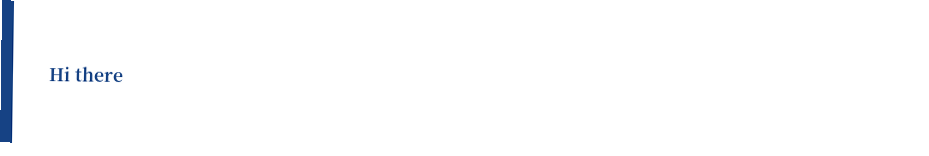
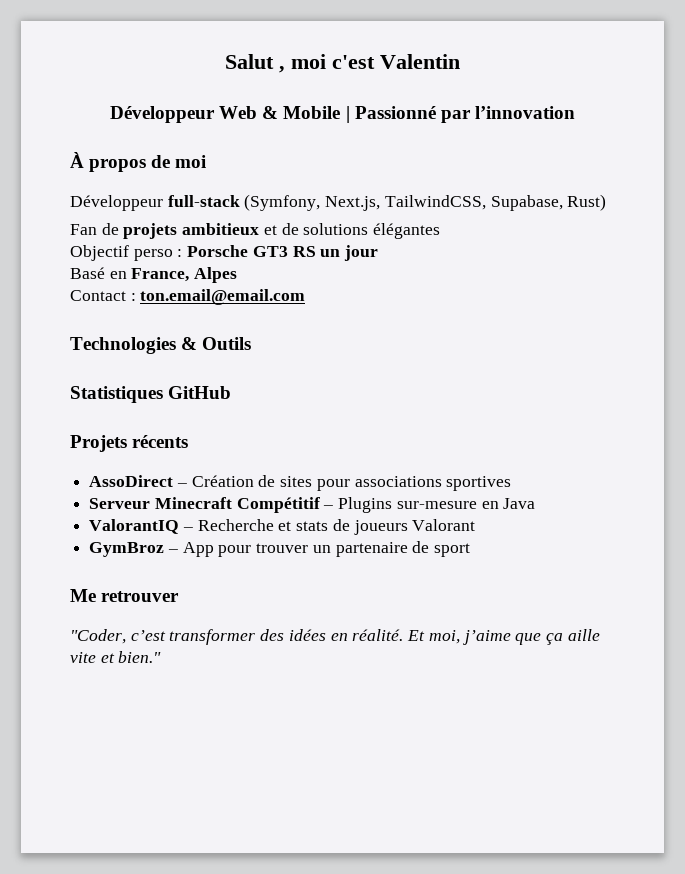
[48,66,124,83] Hi there -> [225,54,460,73] [110,106,575,123] [70,152,207,172] [70,194,607,211] [70,223,441,239] [70,245,379,261] [70,267,238,283] [70,289,306,305] [70,337,252,354] [70,386,232,403] [70,435,189,452] [89,475,512,491] [89,497,536,513] [89,519,476,535] [89,541,471,557] [70,589,180,602] [70,629,600,645] [70,651,162,663] Salut , moi c'est Valentin // Développeur Web & Mobile | Passionné par l’innovation // À propos de moi // Développeur full-stack (Symfony, Next.js, TailwindCSS, Supabase, Rust) // Fan de projets ambitieux et de solutions élégantes // Objectif perso : Porsche GT3 RS un jour // Basé en France, Alpes // Contact : ton.email@email.com // Technologies & Outils // Statistiques GitHub // Projets récents // AssoDirect – Création de sites pour associations sportives // Serveur Minecraft Compétitif – Plugins sur-mesure en Java // ValorantIQ – Recherche et stats de joueurs Valorant // GymBroz – App pour trouver un partenaire de sport // Me retrouver // "Coder, c’est transformer des idées en réalité. Et moi, j’aime que ça aille vite et bien."

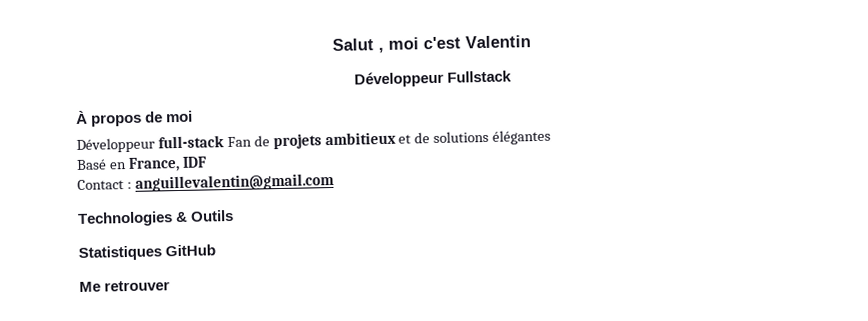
[219,106,575,123] Web & Mobile | Passionné par l’innovation -> [447,70,513,83] Fullstack
[244,194,607,211] (Symfony, Next.js, TailwindCSS, Supabase, Rust) // -> (224, 142) none
[70,245,379,261] // Objectif perso : Porsche GT3 RS un jour -> (552, 137) none
[194,267,238,283] Alpes -> [181,156,207,168] IDF
[140,289,306,305] ton.email@email.com -> [134,172,335,192] anguillevalentin@gmail.com
[70,435,189,452] [89,475,512,491] [89,497,536,513] [89,519,476,535] [89,541,471,557] [70,589,180,602] [70,629,600,645] [70,651,162,663] Projets récents // AssoDirect – Création de sites pour associations sportives // Serveur Minecraft Compétitif – Plugins sur-mesure en Java // ValorantIQ – Recherche et stats de joueurs Valorant // GymBroz – App pour trouver un partenaire de sport // Me retrouver // "Coder, c’est transformer des idées en réalité. Et moi, j’aime que ça aille vite et bien." -> [79,280,171,292] Me retrouver

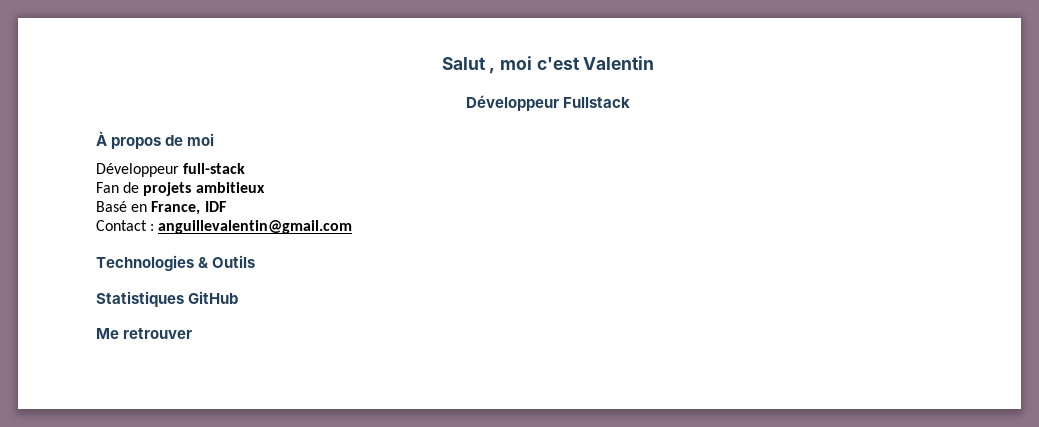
(224, 142) none -> (246, 168) //
[398,129,552,145] et de solutions élégantes -> (265, 187) none

